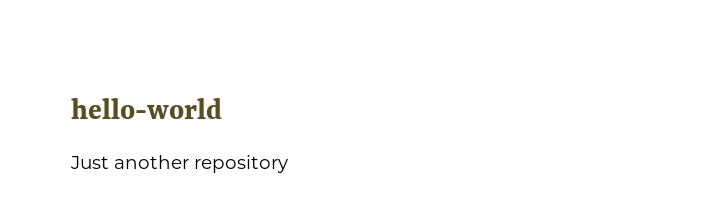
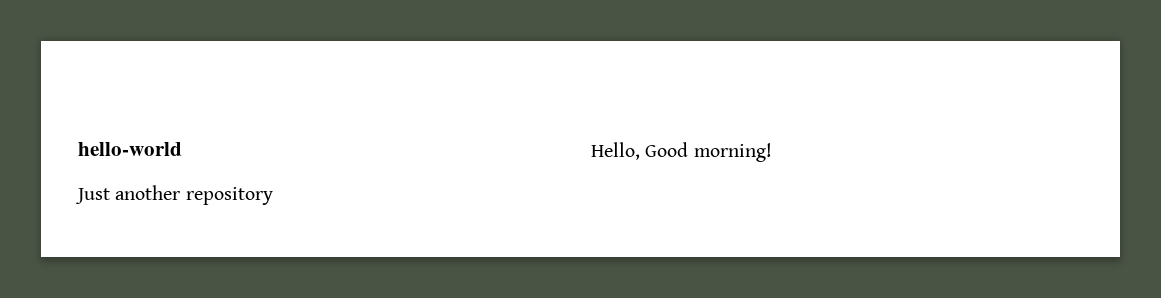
(288, 164) none -> [591,142,772,162] // Hello, Good morning!

